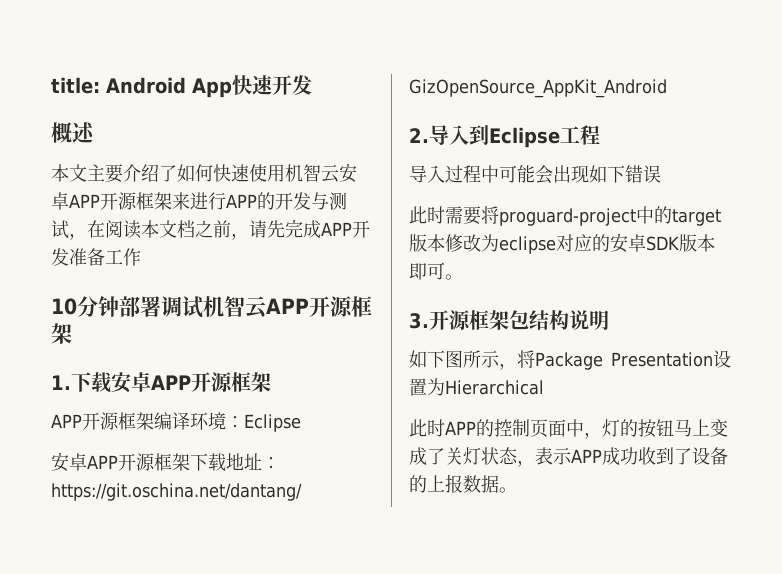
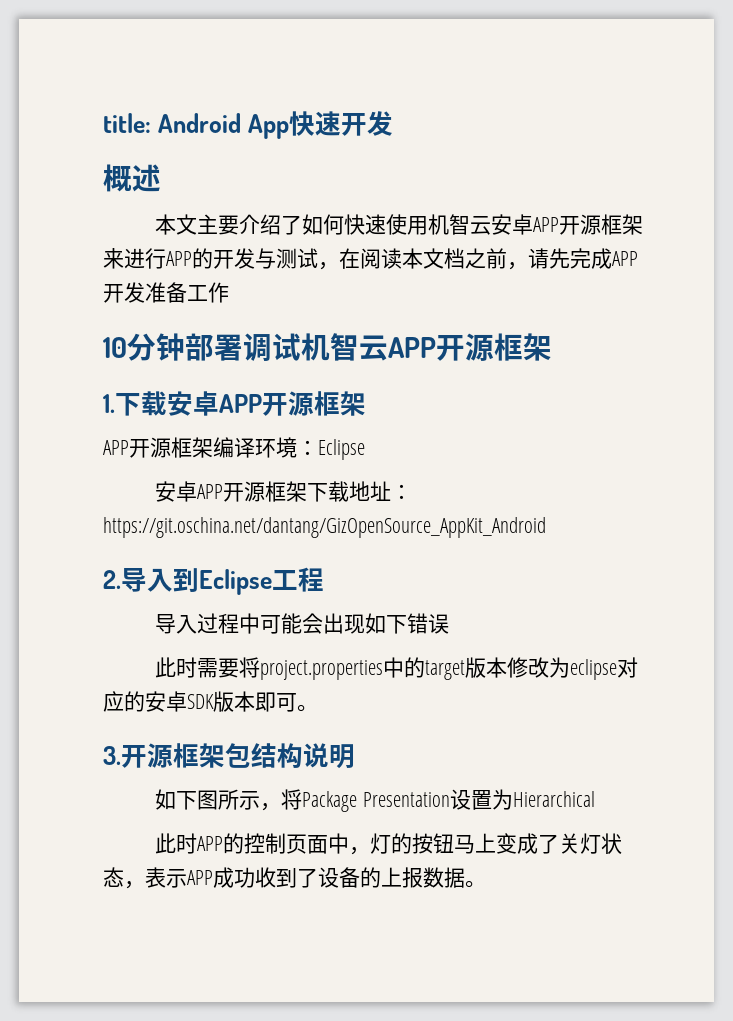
[499,208,636,226] proguard-project -> [260,660,384,680] project.properties

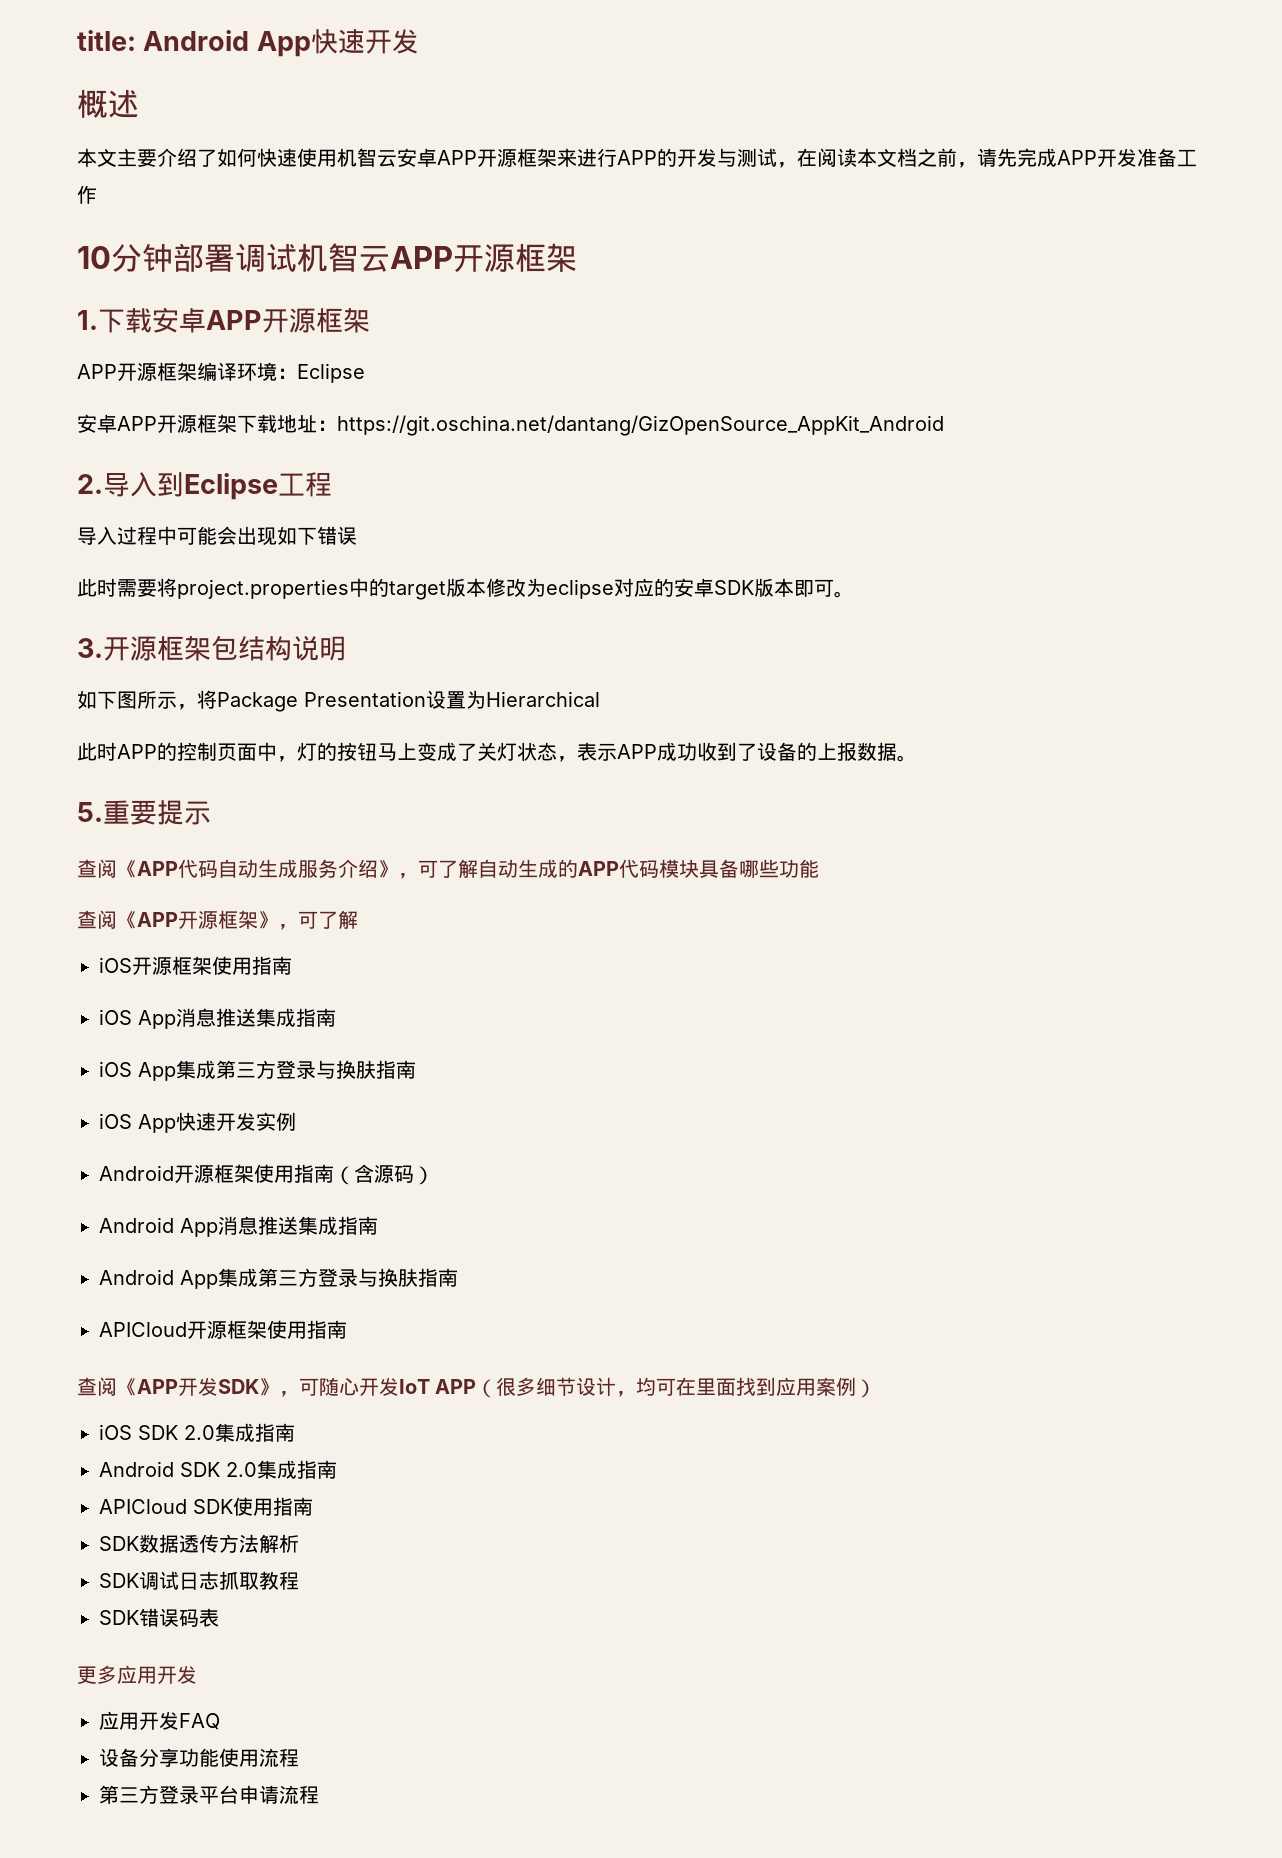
(486, 884) none -> [77,800,211,825] [77,859,819,879] [77,910,358,930] [99,956,292,975] [99,1008,336,1029] [99,1060,416,1081] [99,1112,296,1133] [99,1164,434,1185] [99,1216,378,1237] [99,1268,458,1289] [99,1320,347,1339] [77,1377,877,1398] [99,1423,295,1442] [99,1460,337,1479] [99,1497,313,1516] [99,1534,299,1553] [99,1571,299,1590] [99,1608,219,1627] [77,1665,197,1684] [99,1711,220,1730] [99,1748,299,1767] [99,1785,319,1804] // 5.重要提示 // 查阅《APP代码自动生成服务介绍》，可了解自动生成的APP代码模块具备哪些功能 // 查阅《APP开源框架》，可了解 // iOS开源框架使用指南 // iOS App消息推送集成指南 // iOS App集成第三方登录与换肤指南 // iOS App快速开发实例 // Android开源框架使用指南（含源码） // Android App消息推送集成指南 // Android App集成第三方登录与换肤指南 // APICloud开源框架使用指南 // 查阅《APP开发SDK》，可随心开发IoT APP（很多细节设计，均可在里面找到应用案例） // iOS SDK 2.0集成指南 // Android SDK 2.0集成指南 // APICloud SDK使用指南 // SDK数据透传方法解析 // SDK调试日志抓取教程 // SDK错误码表 // 更多应用开发 // 应用开发FAQ // 设备分享功能使用流程 // 第三方登录平台申请流程

